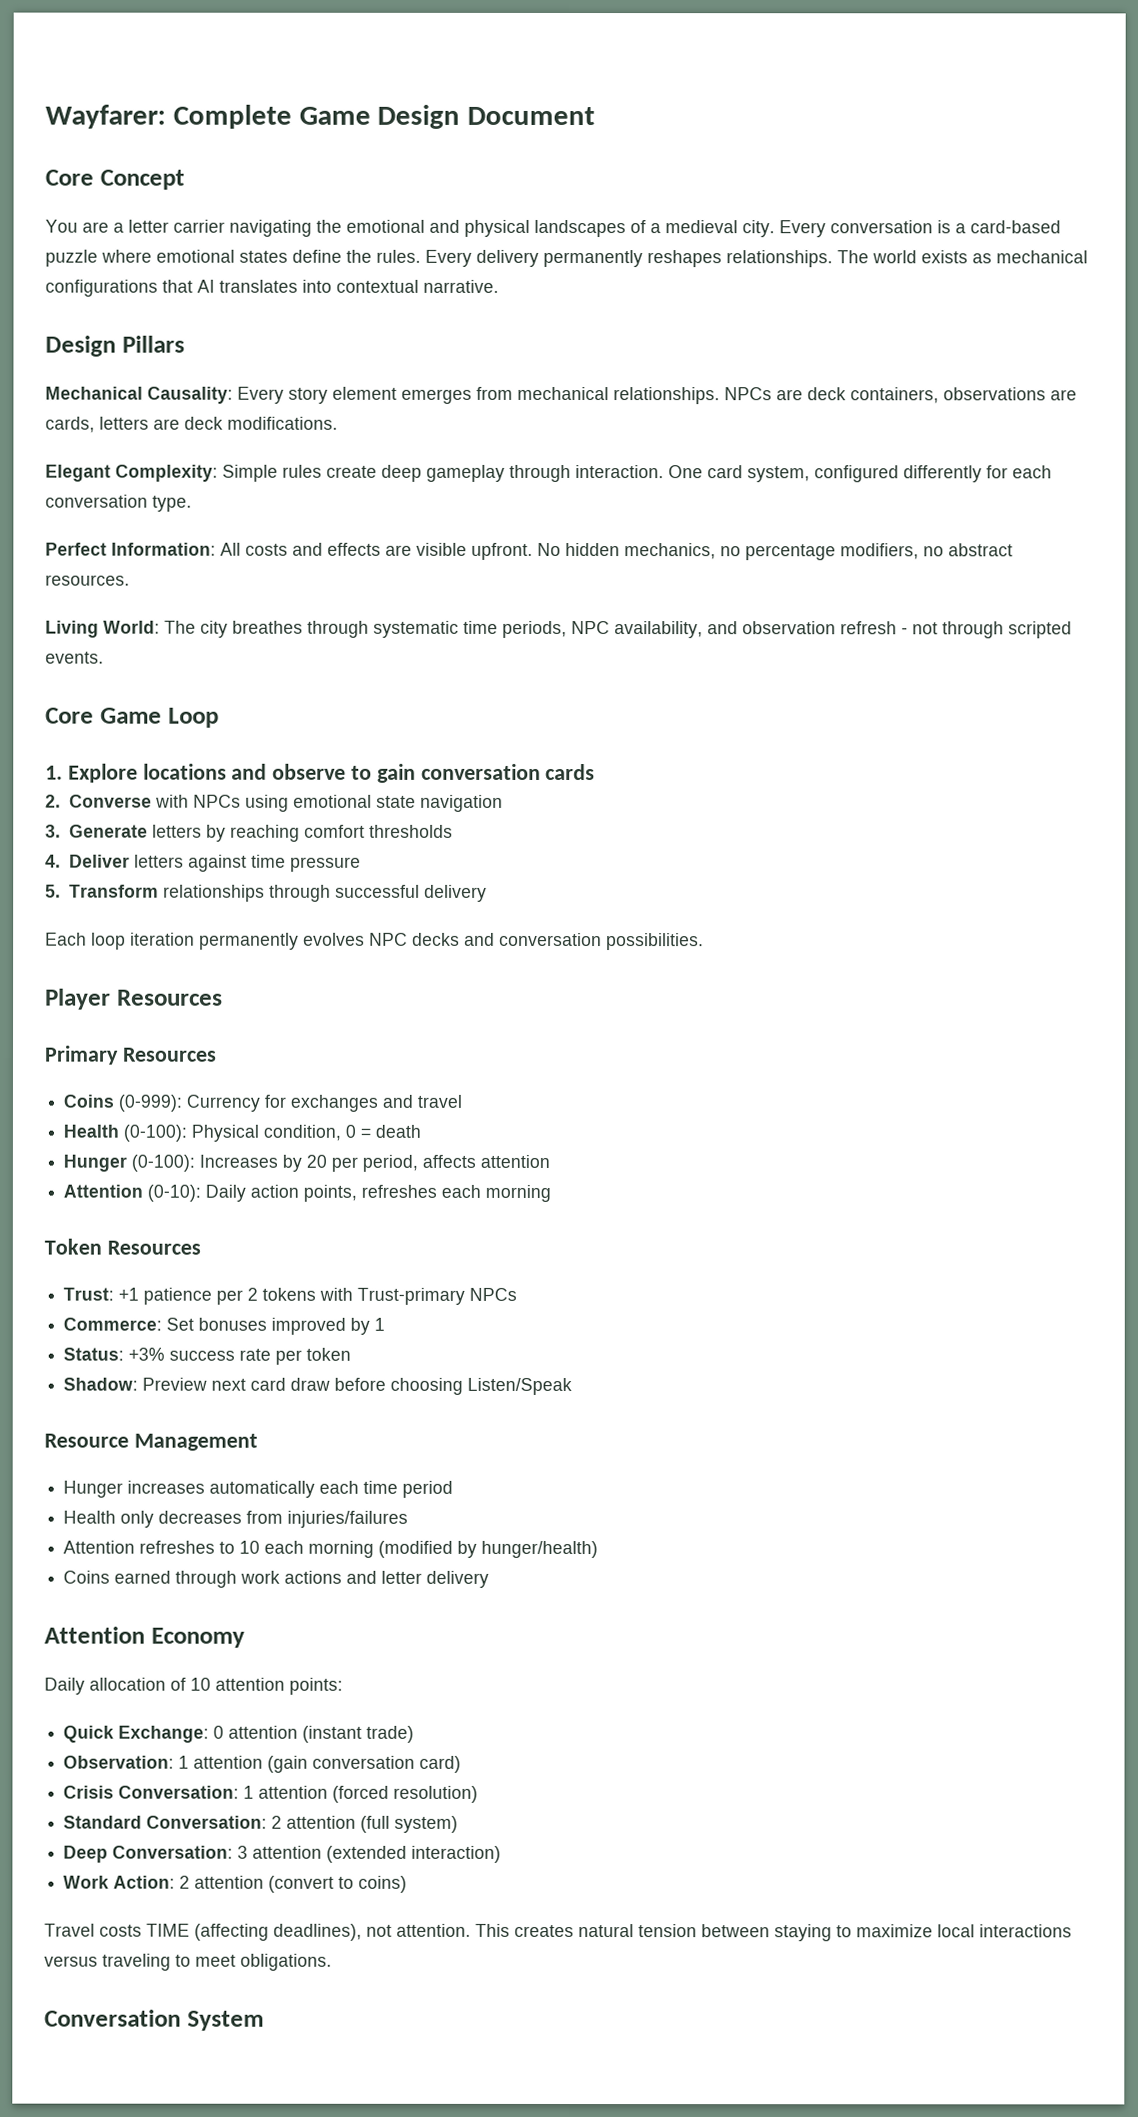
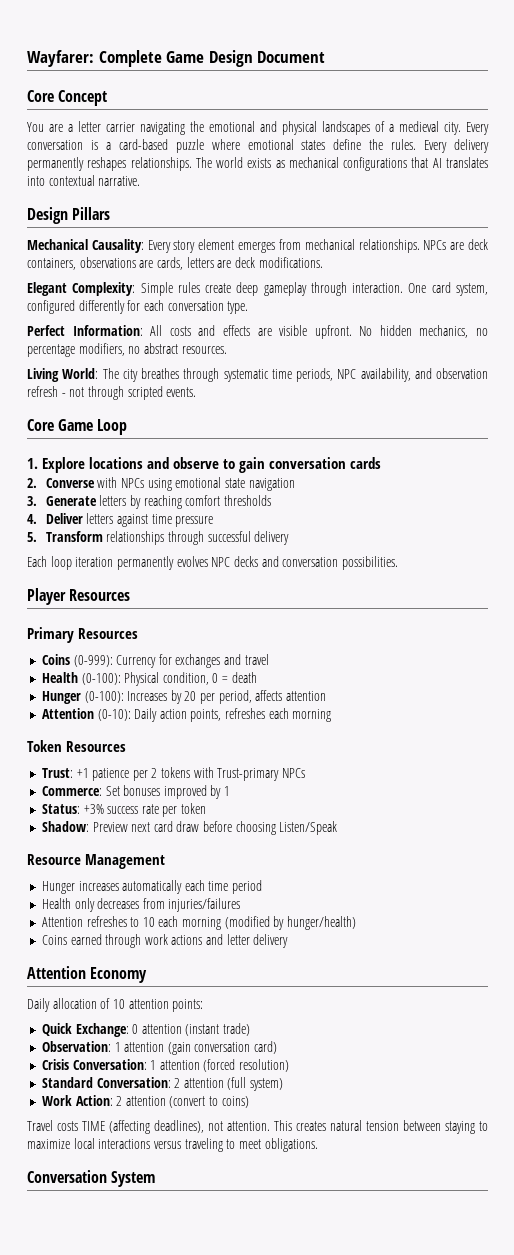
[63,1845,502,1863] // Deep Conversation: 3 attention (extended interaction) -> (284, 1084) none

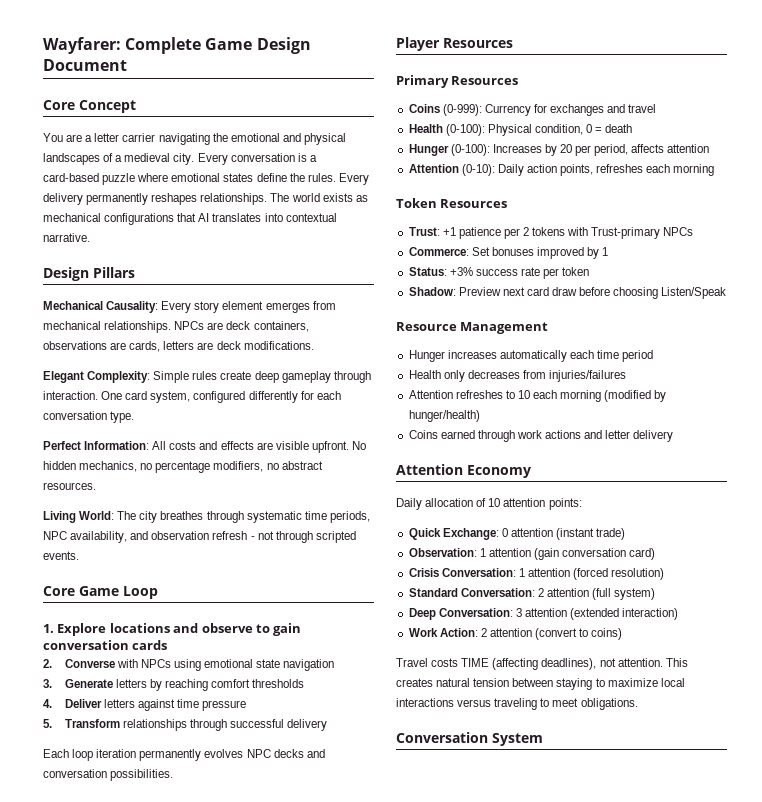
(284, 1084) none -> [408,608,679,620] // Deep Conversation: 3 attention (extended interaction)

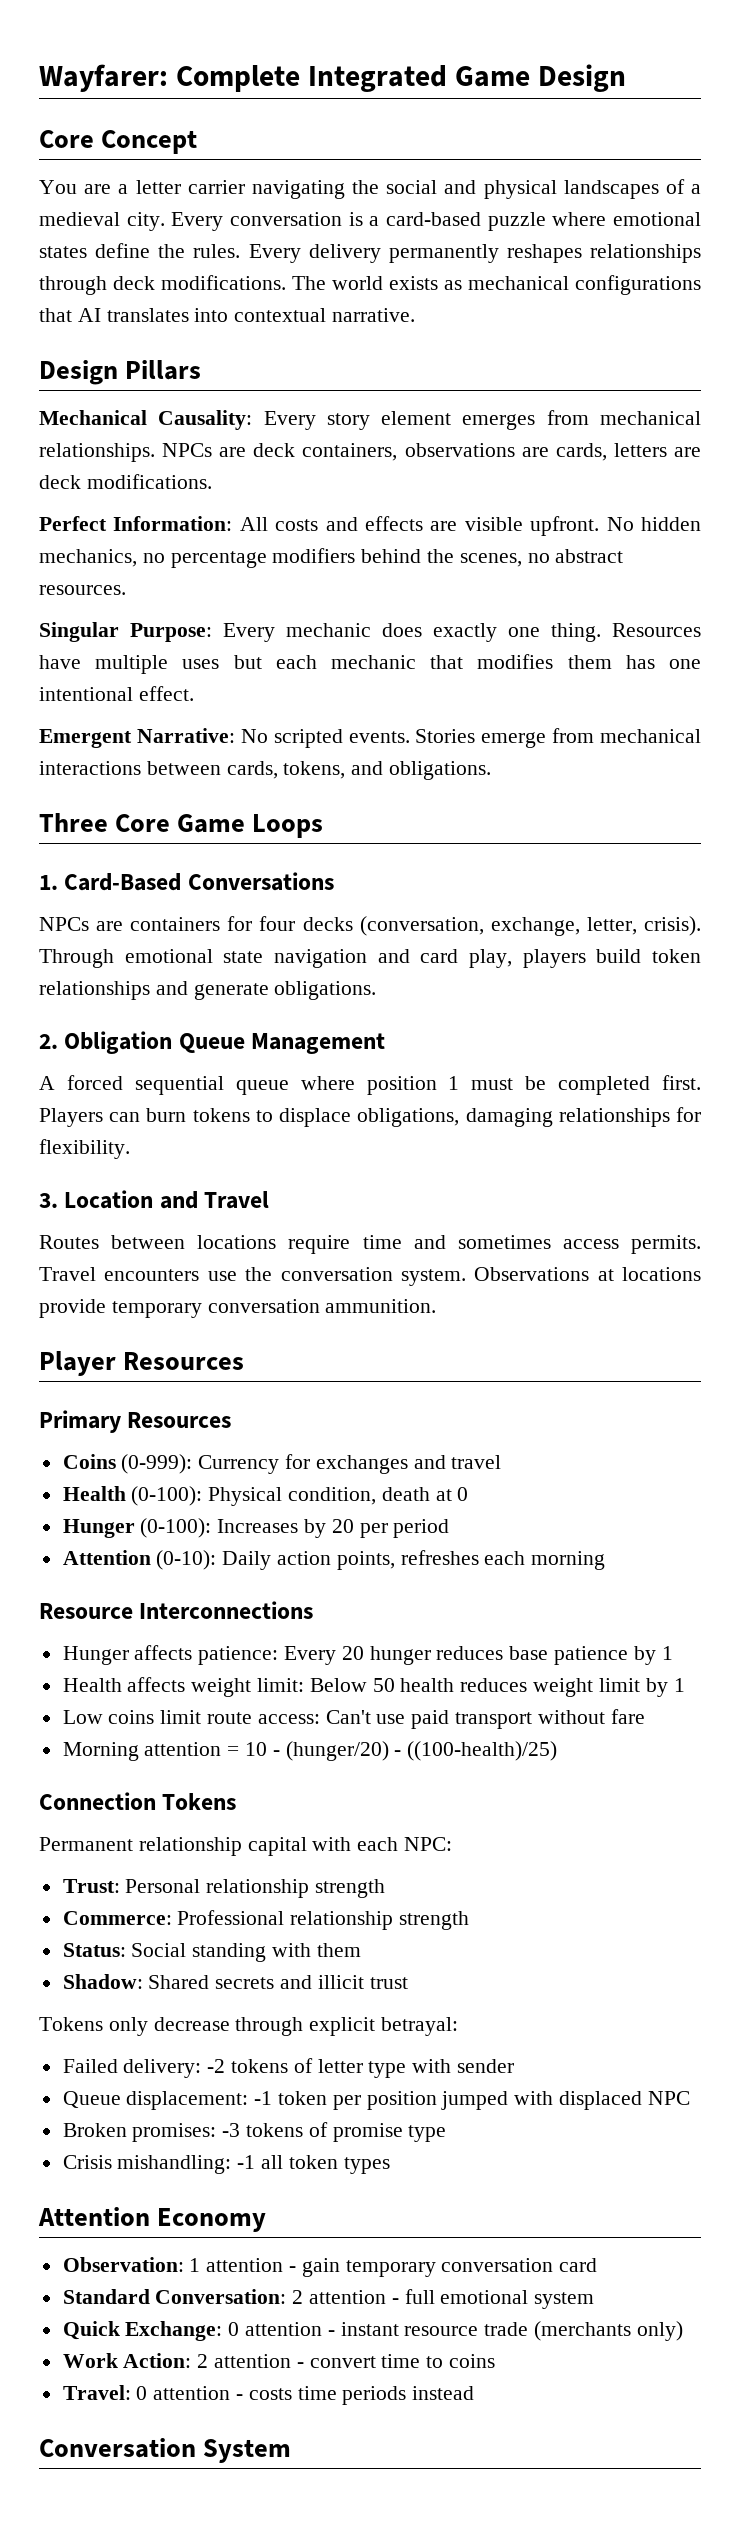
(202, 45) none -> [307,65,447,92] Integrated
[43,59,127,71] Document -> (626, 78) none
[230,133,280,142] emotional -> [386,180,438,194] social
[200,193,268,205] relationships. -> [590,244,701,263] [39,275,286,295] relationships through deck modifications.
[43,371,371,383] [43,391,341,403] [43,411,135,423] // Elegant Complexity: Simple rules create deep gameplay through interaction. One card system, configured differently for each conversation type. -> (212, 481) none
[213,461,264,472] modifiers, -> [272,548,522,567] modifiers behind the scenes,
[43,511,370,523] [43,531,356,543] [43,551,79,560] Living World: The city breathes through systematic time periods, NPC availability, and observation refresh - not through scripted events. // -> [39,622,701,642] [39,654,701,674] [39,686,194,701] [39,728,701,748] [39,761,492,780] [39,813,108,832] Singular Purpose: Every mechanic does exactly one thing. Resources have multiple uses but each mechanic that modifies them has one intentional effect. // Emergent Narrative: No scripted events. Stories emerge from mechanical interactions between cards, tokens, and obligations. // Three
[123,586,158,599] Loop -> [252,814,324,838] Loops
[57,623,302,636] [43,640,168,650] [43,659,335,671] [43,679,305,691] [43,699,247,711] [43,719,328,731] [43,749,325,761] [43,769,174,781] Explore locations and observe to gain conversation cards // 2. Converse with NPCs using emotional state navigation // 3. Generate letters by reaching comfort thresholds // 4. Deliver letters against time pressure // 5. Transform relationships through successful delivery // Each loop iteration permanently evolves NPC decks and conversation possibilities. -> [64,872,334,891] [39,916,701,936] [39,949,701,968] [39,981,377,1000] [39,1031,386,1054] [39,1075,701,1095] [39,1107,701,1127] [39,1139,130,1159] [39,1190,270,1209] [39,1235,701,1254] [39,1267,701,1286] [39,1299,437,1318] Card-Based Conversations // NPCs are containers for four decks (conversation, exchange, letter, crisis). Through emotional state navigation and card play, players build token relationships and generate obligations. // 2. Obligation Queue Management // A forced sequential queue where position 1 must be completed first. Players can burn tokens to displace obligations, damaging relationships for flexibility. // 3. Location and Travel // Routes between locations require time and sometimes access permits. Travel encounters use the conversation system. Observations at locations provide temporary conversation ammunition.
[586,124,633,133] 0 = death -> [381,1487,469,1501] death at 0
[594,144,710,156] period, affects attention -> [393,1519,450,1538] period
[396,198,508,208] [408,227,694,239] [408,247,609,259] [408,267,590,279] [408,287,727,299] [396,322,549,334] [408,350,654,362] [408,370,627,382] [408,390,667,402] [408,410,480,422] [408,430,674,442] [396,464,531,478] [396,498,582,510] [408,528,626,540] [408,548,656,560] [408,568,665,580] [408,588,656,600] [408,608,679,620] [408,628,623,640] [396,658,688,670] [396,678,685,690] [396,698,638,710] Token Resources // Trust: +1 patience per 2 tokens with Trust-primary NPCs // Commerce: Set bonuses improved by 1 // Status: +3% success rate per token // Shadow: Preview next card draw before choosing Listen/Speak // Resource Management // Hunger increases automatically each time period // Health only decreases from injuries/failures // Attention refreshes to 10 each morning (modified by hunger/health) // Coins earned through work actions and letter delivery // Attention Economy // Daily allocation of 10 attention points: // Quick Exchange: 0 attention (instant trade) // Observation: 1 attention (gain conversation card) // Crisis Conversation: 1 attention (forced resolution) // Standard Conversation: 2 attention (full system) // Deep Conversation: 3 attention (extended interaction) // Work Action: 2 attention (convert to coins) // Travel costs TIME (affecting deadlines), not attention. This creates natural tension between staying to maximize local interactions versus traveling to meet obligations. -> [39,1601,314,1619] [62,1645,673,1665] [62,1677,685,1697] [62,1709,645,1729] [62,1741,558,1761] [39,1792,237,1810] [39,1837,453,1856] [62,1879,386,1898] [62,1910,470,1930] [62,1943,361,1962] [62,1974,408,1989] [39,2017,459,2036] [62,2058,515,2078] [62,2091,690,2110] [62,2122,447,2142] [62,2155,390,2174] [38,2207,267,2232] [62,2257,598,2277] [62,2289,595,2309] [62,2321,683,2341] [62,2353,496,2368] [62,2385,475,2405] Resource Interconnections // Hunger affects patience: Every 20 hunger reduces base patience by 1 // Health affects weight limit: Below 50 health reduces weight limit by 1 // Low coins limit route access: Can't use paid transport without fare // Morning attention = 10 - (hunger/20) - ((100-health)/25) // Connection Tokens // Permanent relationship capital with each NPC: // Trust: Personal relationship strength // Commerce: Professional relationship strength // Status: Social standing with them // Shadow: Shared secrets and illicit trust // Tokens only decrease through explicit betrayal: // Failed delivery: -2 tokens of letter type with sender // Queue displacement: -1 token per position jumped with displaced NPC // Broken promises: -3 tokens of promise type // Crisis mishandling: -1 all token types // Attention Economy // Observation: 1 attention - gain temporary conversation card // Standard Conversation: 2 attention - full emotional system // Quick Exchange: 0 attention - instant resource trade (merchants only) // Work Action: 2 attention - convert time to coins // Travel: 0 attention - costs time periods instead

